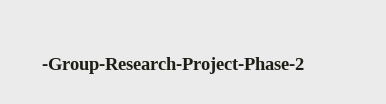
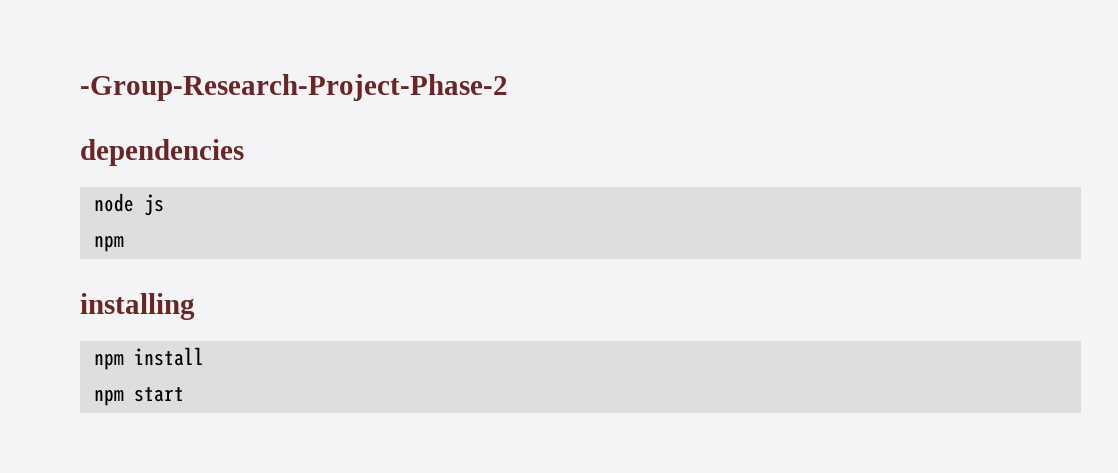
(304, 65) none -> [80,139,244,166] [93,193,164,216] [93,235,124,252] [80,293,195,320] [93,347,204,370] [93,387,184,406] // dependencies // node js // npm // installing // npm install // npm start

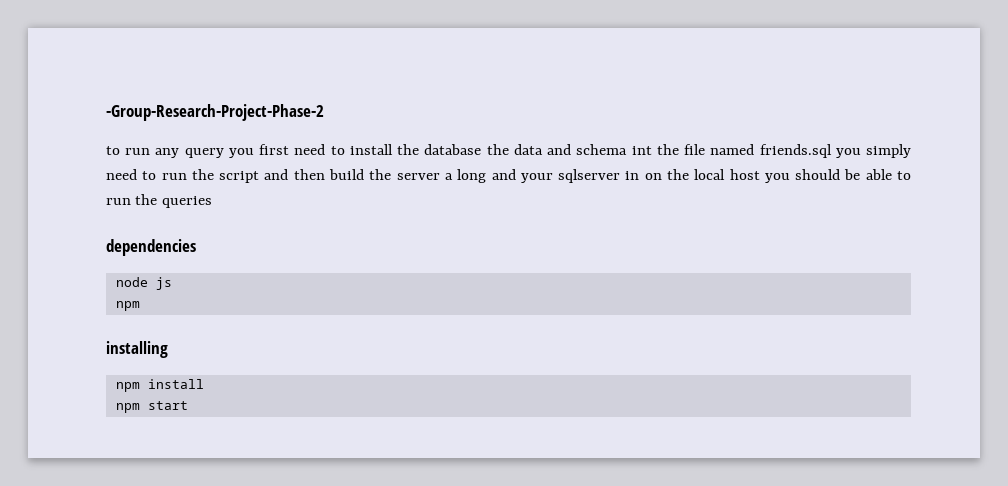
(508, 87) none -> [106,144,911,158] [106,169,911,183] [106,194,212,208] // to run any query you first need to install the database the data and schema int the file named friends.sql you simply need to run the script and then build the server a long and your sqlserver in on the local host you should be able to run the queries

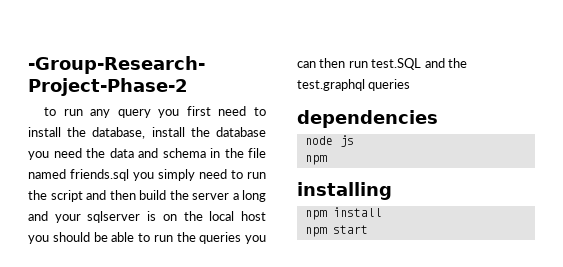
[424,144,482,155] database -> [92,127,266,139] [28,148,82,160] database, install the database you need
[631,146,652,155] int -> [210,148,220,158] in
[625,171,640,180] in -> [147,211,157,221] is
(212, 202) none -> [245,235,266,244] [297,58,467,70] [297,79,411,91] you can then run test.SQL and the test.graphql queries

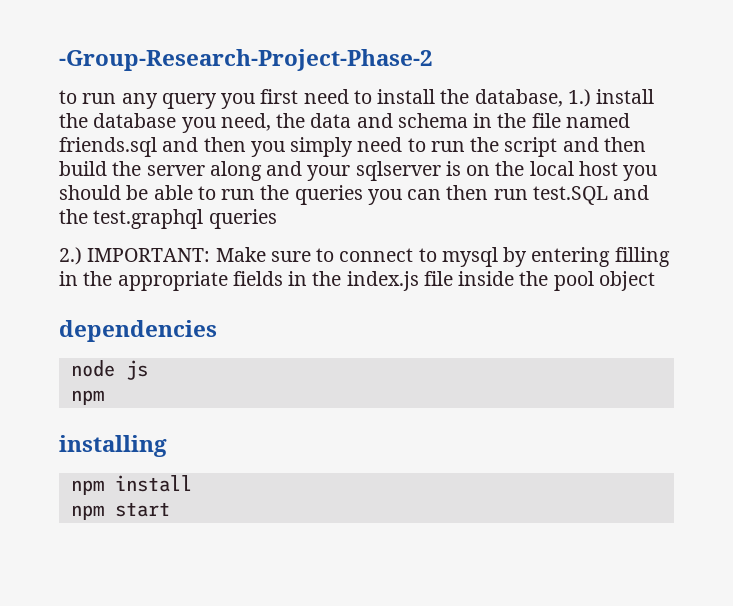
(146, 133) none -> [567,89,591,107] 1.)
[53,148,82,158] need -> [220,113,271,131] need,
(129, 175) none -> [162,137,246,152] and then
[232,190,266,202] a long -> [209,161,262,181] along
(411, 85) none -> [59,247,670,267] [59,271,655,291] // 2.) IMPORTANT: Make sure to connect to mysql by entering filling in the appropriate fields in the index.js file inside the pool object

